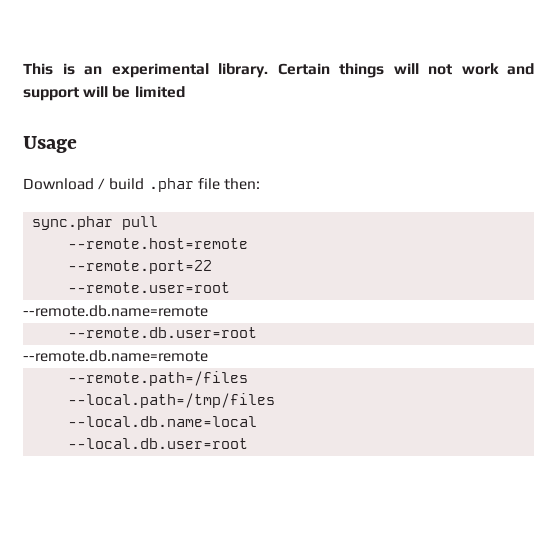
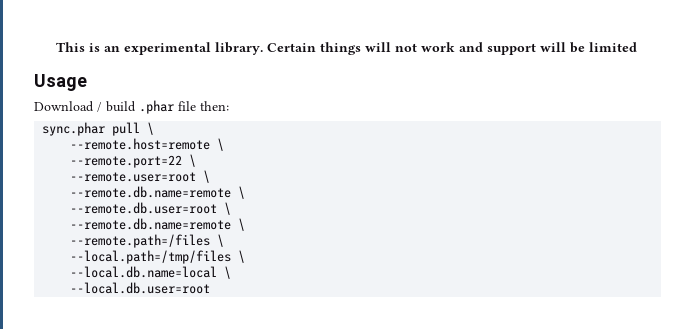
(159, 223) none -> [147,122,155,135] \
(249, 243) none -> [217,138,225,151] \
(213, 267) none -> [189,154,197,167] \
[23,305,208,317] // --remote.db.name=remote -> [203,170,211,183] [70,186,246,199] \ // --remote.db.name=remote \
[23,350,208,362] // --remote.db.name=remote -> [224,202,232,215] [70,218,246,231] \ // --remote.db.name=remote \
(249, 378) none -> [217,234,225,247] \
(276, 400) none -> [238,250,246,263] \
(258, 421) none -> [224,266,232,279] \

